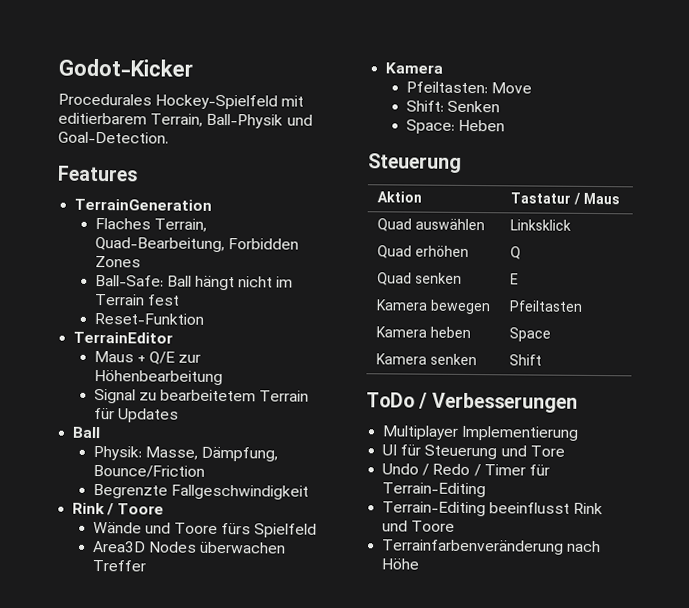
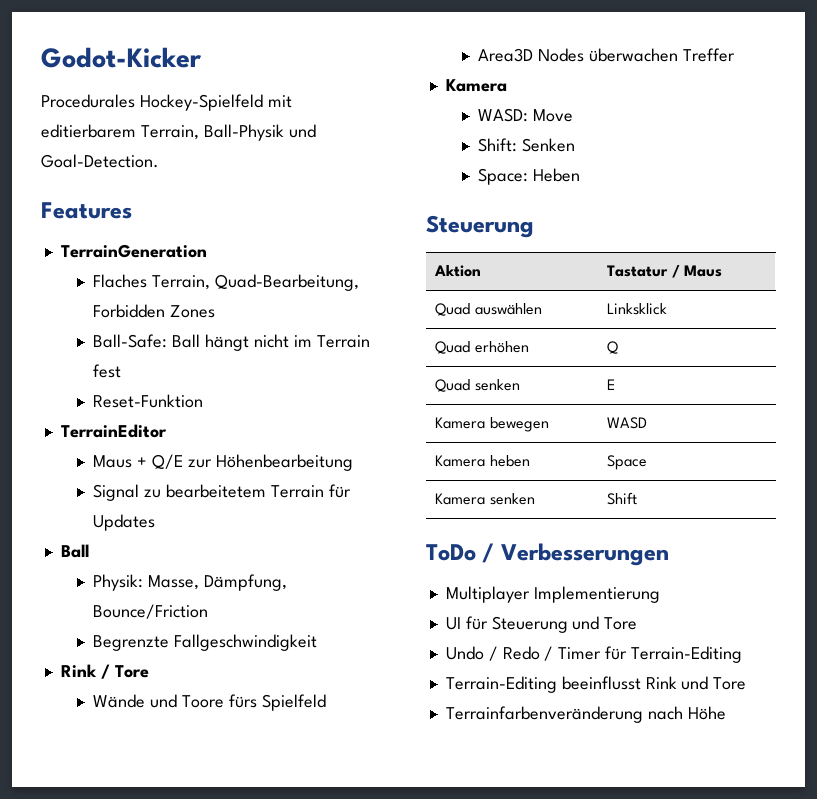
[117,503,165,515] Toore -> [114,665,149,678] Tore
[405,81,488,94] Pfeiltasten: -> [478,108,529,122] WASD:
[509,300,584,312] Pfeiltasten -> [607,417,648,429] WASD
[411,520,456,532] Toore -> [713,677,747,690] Tore

